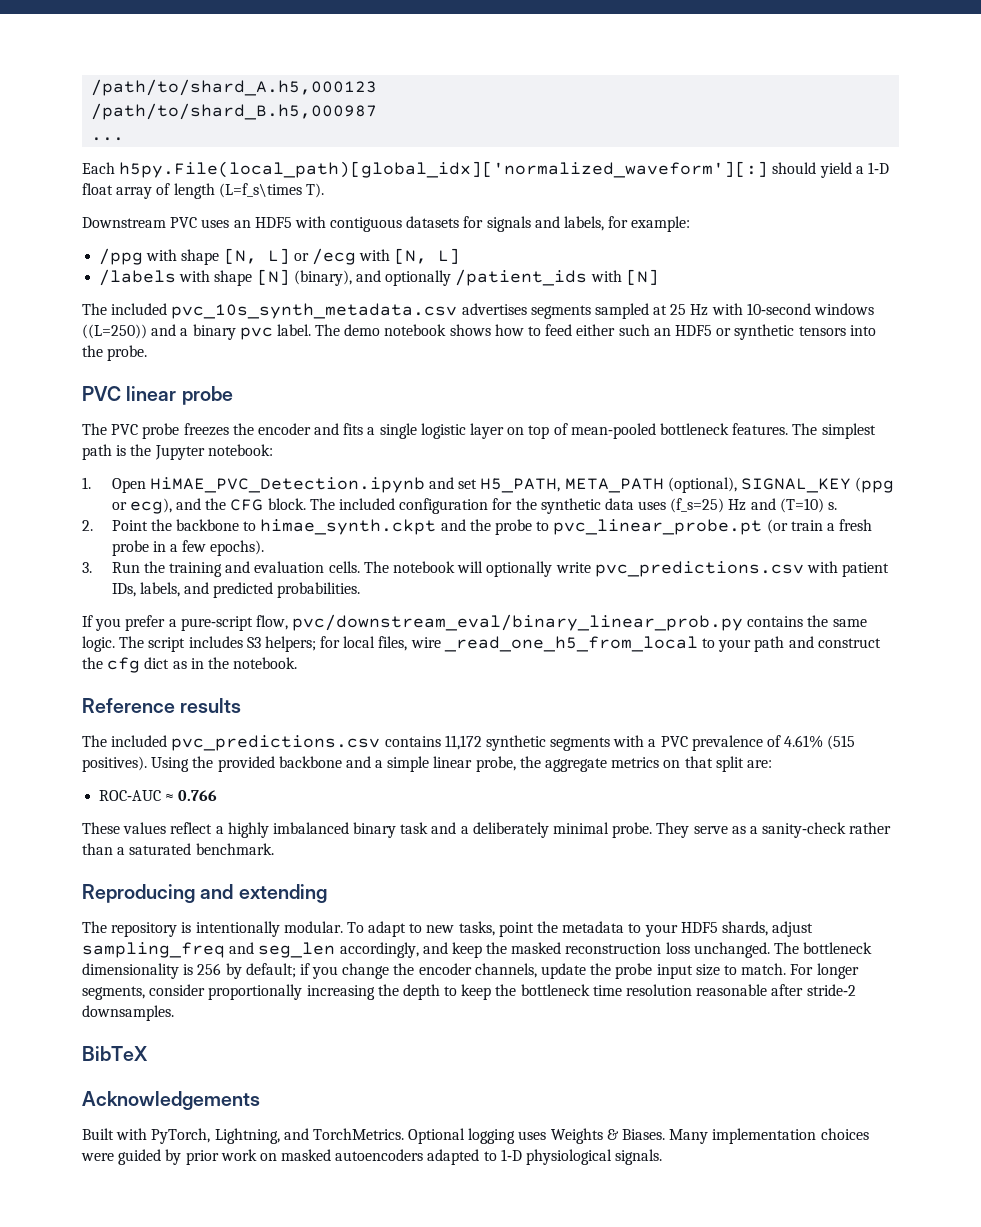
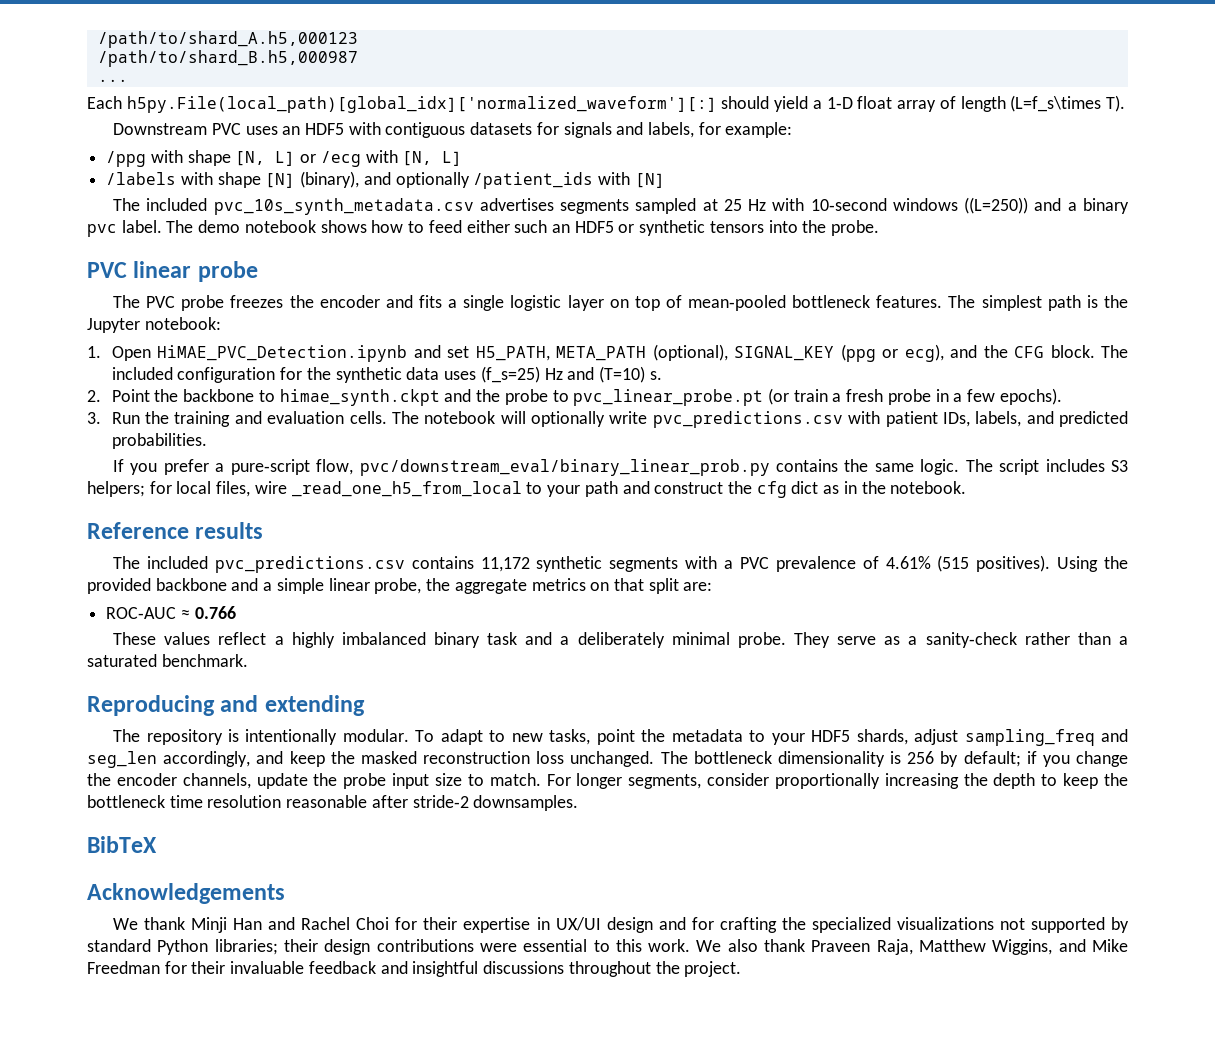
[82,1128,869,1144] [81,1149,663,1165] Built with PyTorch, Lightning, and TorchMetrics. Optional logging uses Weights & Biases. Many implementation choices were guided by prior work on masked autoencoders adapted to 1‑D physiological signals. -> [113,917,1129,933] [87,939,1128,955] [87,961,742,977] We thank Minji Han and Rachel Choi for their expertise in UX/UI design and for crafting the specialized visualizations not supported by standard Python libraries; their design contributions were essential to this work. We also thank Praveen Raja, Matthew Wiggins, and Mike Freedman for their invaluable feedback and insightful discussions throughout the project.

